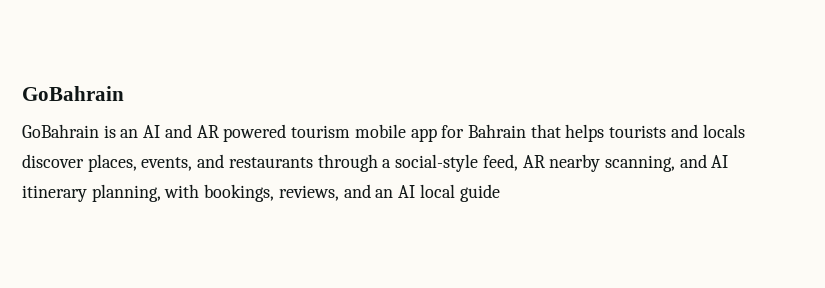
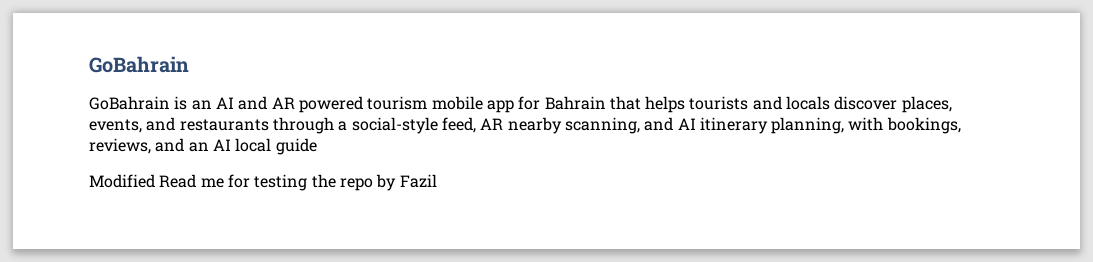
(500, 193) none -> [89,174,437,191] // Modified Read me for testing the repo by Fazil

